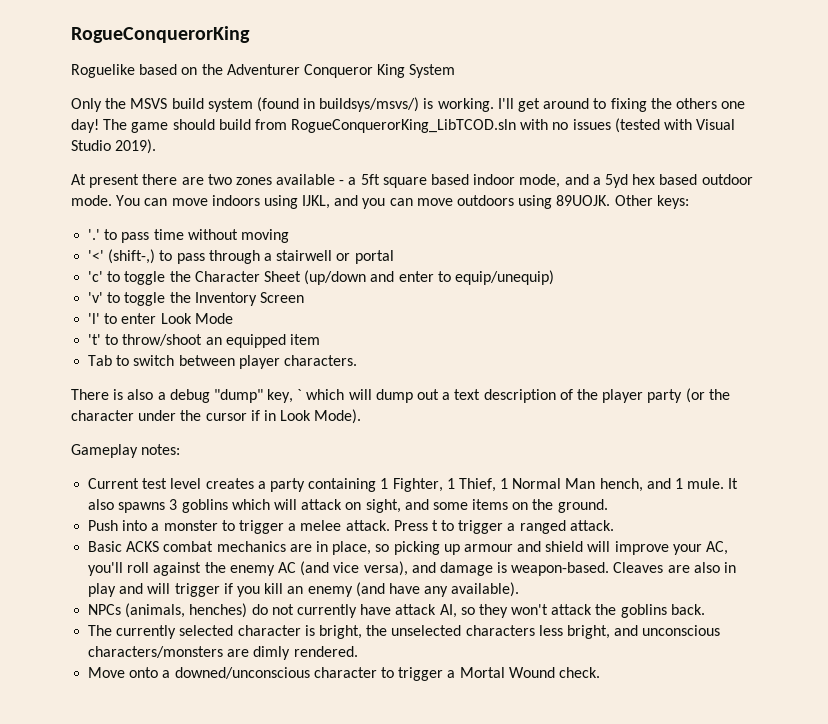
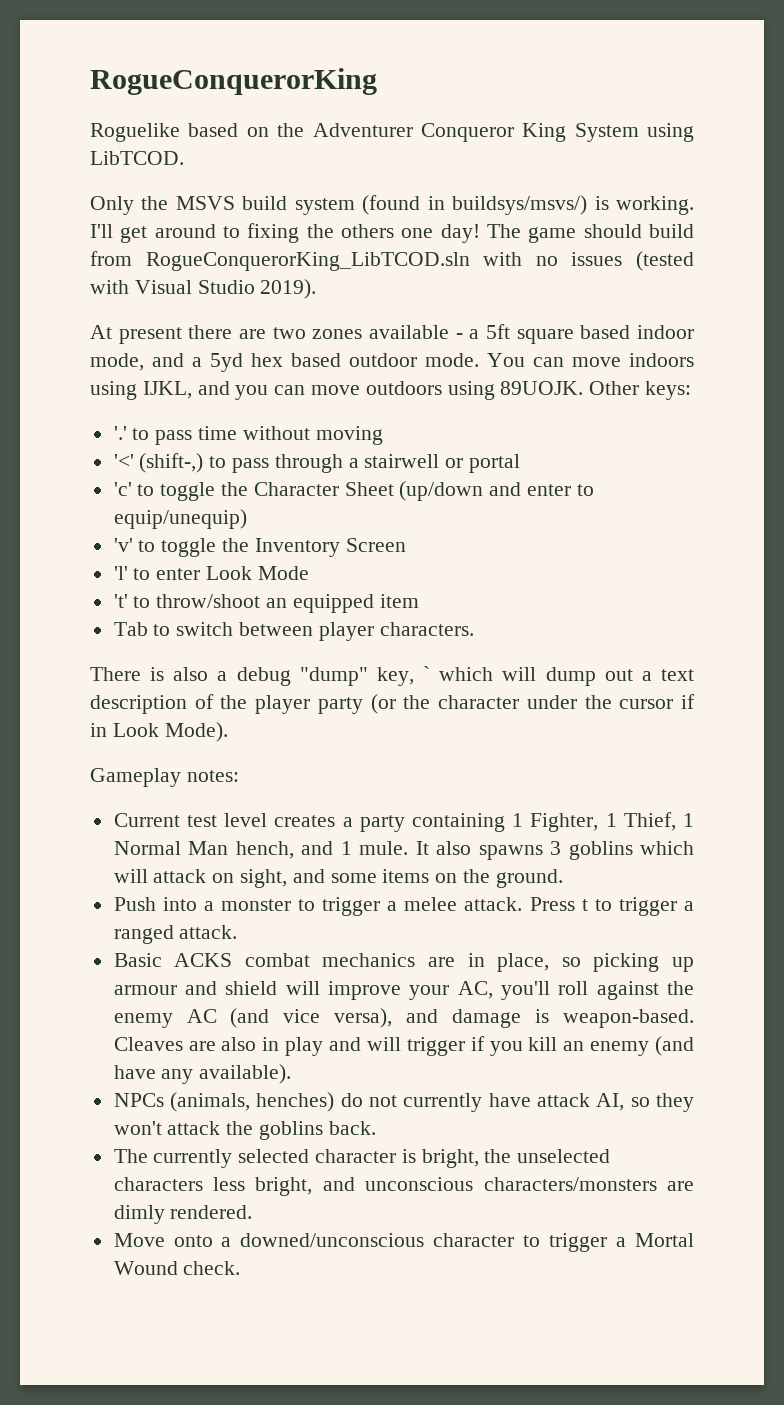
(456, 71) none -> [647,123,694,142] [90,151,184,165] using LibTCOD.

